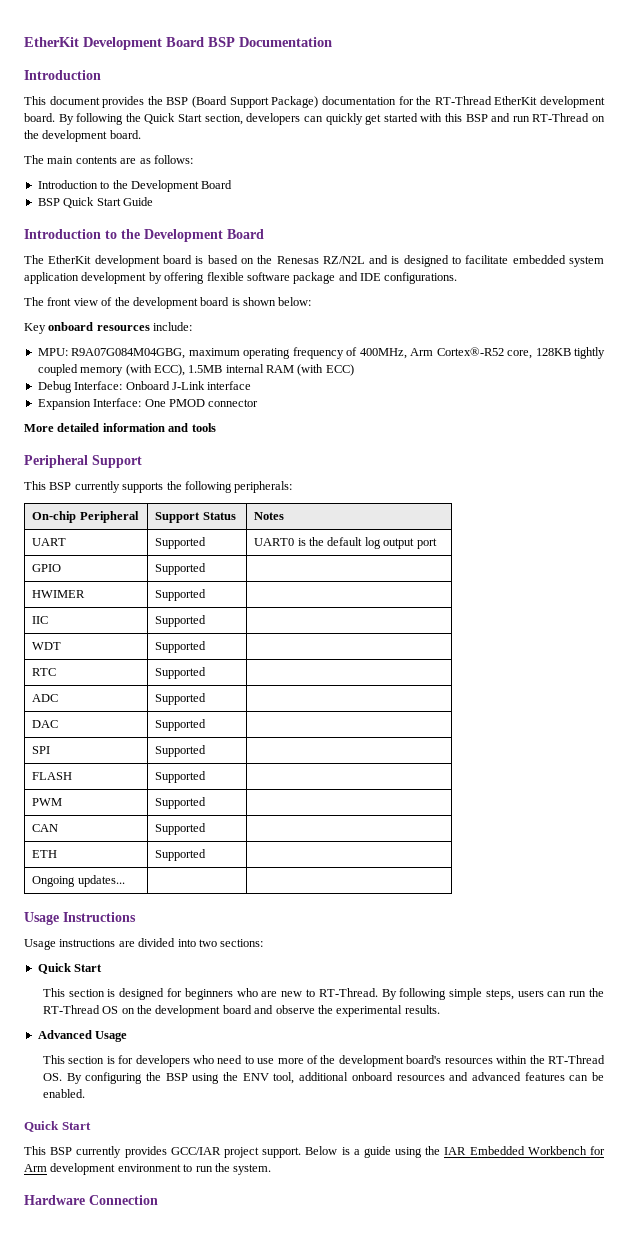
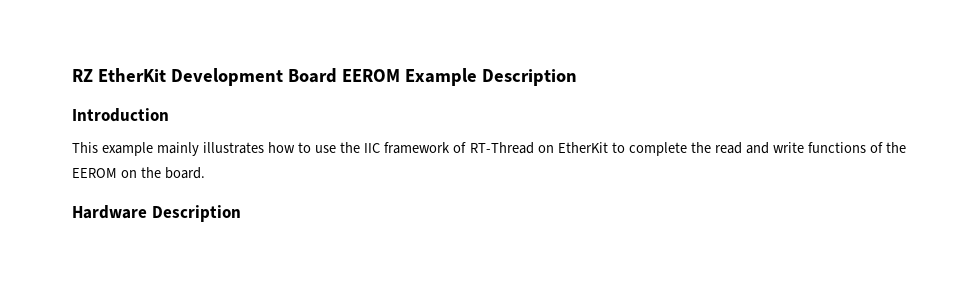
(24, 42) none -> [72,69,93,82] RZ
[208,37,332,47] BSP Documentation -> [341,68,577,86] EEROM Example Description
[49,96,606,108] [24,113,605,125] [24,130,141,142] [24,155,193,164] [37,180,233,192] [37,197,153,208] [24,229,264,242] [24,255,604,267] [24,272,458,284] [24,297,312,309] [24,322,193,334] [37,347,606,359] [37,364,354,376] [37,381,252,393] [37,398,259,410] [24,423,216,432] [24,455,142,468] [24,481,293,493] [32,511,139,523] [155,512,236,523] [254,512,285,520] [32,538,67,546] [155,537,207,549] [254,537,437,549] [32,564,62,572] [155,563,207,575] [32,590,86,598] [155,589,207,601] [32,616,49,624] [155,615,207,627] [32,642,62,650] [155,641,207,653] [32,668,57,676] [155,667,207,679] [32,694,59,702] [155,693,207,705] [32,720,59,728] [155,719,207,731] [32,746,51,754] [155,745,207,757] [32,772,73,780] [155,771,207,783] [32,798,63,806] [155,797,207,809] [32,824,59,832] [155,823,207,835] [32,850,58,858] [155,849,207,861] [32,875,125,887] [24,912,136,925] [24,938,264,950] [37,963,103,974] [42,988,605,1000] [42,1005,440,1017] [37,1030,128,1042] [42,1055,605,1067] [42,1072,604,1084] [42,1089,85,1098] [24,1121,91,1132] [24,1146,605,1158] [24,1163,272,1175] document provides the BSP (Board Support Package) documentation for the RT-Thread EtherKit development board. By following the Quick Start section, developers can quickly get started with this BSP and run RT-Thread on the development board. // The main contents are as follows: // Introduction to the Development Board // BSP Quick Start Guide // Introduction to the Development Board // The EtherKit development board is based on the Renesas RZ/N2L and is designed to facilitate embedded system application development by offering flexible software package and IDE configurations. // The front view of the development board is shown below: // Key onboard resources include: // MPU: R9A07G084M04GBG, maximum operating frequency of 400MHz, Arm Cortex®-R52 core, 128KB tightly coupled memory (with ECC), 1.5MB internal RAM (with ECC) // Debug Interface: Onboard J-Link interface // Expansion Interface: One PMOD connector // More detailed information and tools // Peripheral Support // This BSP currently supports the following peripherals: // On-chip Peripheral | Support Status | Notes // UART | Supported | UART0 is the default log output port // GPIO | Supported | // HWIMER | Supported | // IIC | Supported | // WDT | Supported | // RTC | Supported | // ADC | Supported | // DAC | Supported | // SPI | Supported | // FLASH | Supported | // PWM | Supported | // CAN | Supported | // ETH | Supported | // Ongoing updates... | | // Usage Instructions // Usage instructions are divided into two sections: // Quick Start // This section is designed for beginners who are new to RT-Thread. By following simple steps, users can run the RT-Thread OS on the development board and observe the experimental results. // Advanced Usage // This section is for developers who need to use more of the development board's resources within the RT-Thread OS. By configuring the BSP using the ENV tool, additional onboard resources and advanced features can be enabled. // Quick Start // This BSP currently provides GCC/IAR project support. Below is a guide using the IAR Embedded Workbench for Arm development environment to run the system. -> [102,142,906,156] [72,167,205,179] example mainly illustrates how to use the IIC framework of RT-Thread on EtherKit to complete the read and write functions of the EEROM on the board.
[89,1195,158,1205] Connection -> [151,205,241,222] Description

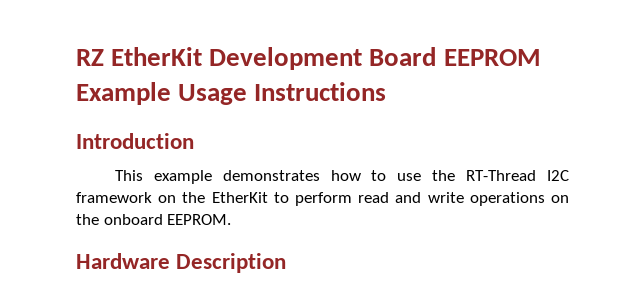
[341,68,577,86] EEROM Example Description -> [443,49,541,66] [76,82,387,105] EEPROM Example Usage Instructions
[157,142,265,156] mainly illustrates -> [222,170,320,181] demonstrates
[364,142,906,156] [72,167,205,179] IIC framework of RT-Thread on EtherKit to complete the read and write functions of the EEROM on the board. -> [466,170,569,181] [76,192,569,206] [76,214,232,225] RT-Thread I2C framework on the EtherKit to perform read and write operations on the onboard EEPROM.

